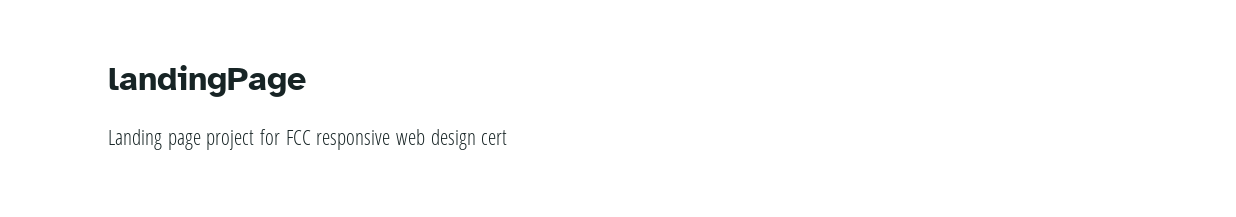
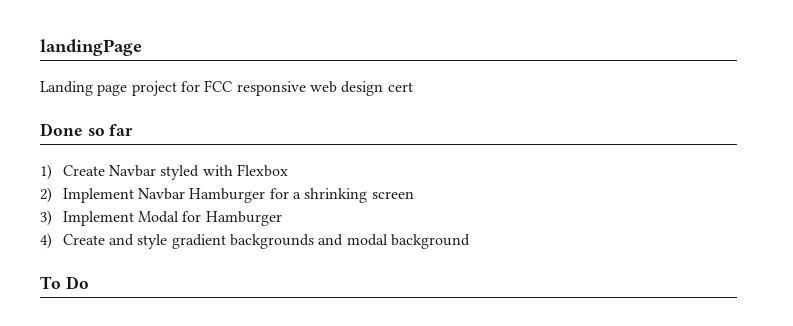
(508, 137) none -> [40,123,134,136] [40,164,289,180] [40,187,414,203] [40,210,282,226] [40,233,471,249] [40,276,89,289] // Done so far // 1) Create Navbar styled with Flexbox // 2) Implement Navbar Hamburger for a shrinking screen // 3) Implement Modal for Hamburger // 4) Create and style gradient backgrounds and modal background // To Do

